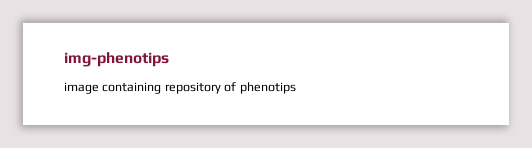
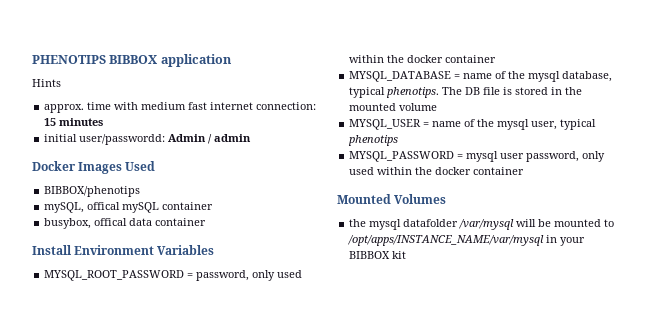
[64,52,169,67] [64,82,296,94] img-phenotips // image containing repository of phenotips -> [32,54,232,67] [32,79,61,87] [44,102,317,113] [44,118,104,126] [44,134,252,145] [32,161,156,174] [44,186,141,197] [44,202,214,213] [44,218,207,229] [32,245,215,255] [44,270,303,281] [349,55,497,63] [349,71,613,82] [349,87,583,98] [349,103,438,111] [349,119,597,130] [348,135,399,146] [349,151,606,162] [349,167,525,175] [337,194,447,204] [349,219,615,230] [347,235,586,246] [349,251,407,259] PHENOTIPS BIBBOX application // Hints // approx. time with medium fast internet connection: 15 minutes // initial user/passwordd: Admin / admin // Docker Images Used // BIBBOX/phenotips // mySQL, offical mySQL container // busybox, offical data container // Install Environment Variables // MYSQL_ROOT_PASSWORD = password, only used within the docker container // MYSQL_DATABASE = name of the mysql database, typical phenotips. The DB file is stored in the mounted volume // MYSQL_USER = name of the mysql user, typical phenotips // MYSQL_PASSWORD = mysql user password, only used within the docker container // Mounted Volumes // the mysql datafolder /var/mysql will be mounted to /opt/apps/INSTANCE_NAME/var/mysql in your BIBBOX kit

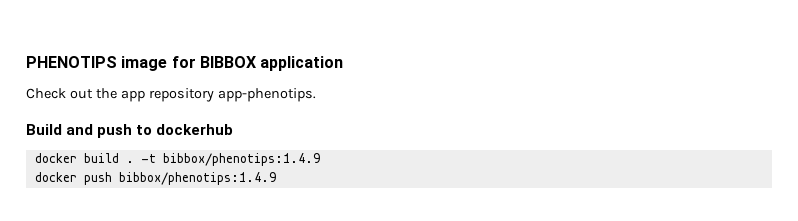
(106, 59) none -> [121,56,196,71] image for
[32,79,61,87] [44,102,317,113] [44,118,104,126] [44,134,252,145] [32,161,156,174] [44,186,141,197] [44,202,214,213] [44,218,207,229] [32,245,215,255] [44,270,303,281] [349,55,497,63] [349,71,613,82] [349,87,583,98] [349,103,438,111] [349,119,597,130] [348,135,399,146] [349,151,606,162] [349,167,525,175] [337,194,447,204] [349,219,615,230] [347,235,586,246] [349,251,407,259] Hints // approx. time with medium fast internet connection: 15 minutes // initial user/passwordd: Admin / admin // Docker Images Used // BIBBOX/phenotips // mySQL, offical mySQL container // busybox, offical data container // Install Environment Variables // MYSQL_ROOT_PASSWORD = password, only used within the docker container // MYSQL_DATABASE = name of the mysql database, typical phenotips. The DB file is stored in the mounted volume // MYSQL_USER = name of the mysql user, typical phenotips // MYSQL_PASSWORD = mysql user password, only used within the docker container // Mounted Volumes // the mysql datafolder /var/mysql will be mounted to /opt/apps/INSTANCE_NAME/var/mysql in your BIBBOX kit -> [26,88,316,102] [26,124,234,138] [34,153,320,166] [34,172,276,185] Check out the app repository app-phenotips. // Build and push to dockerhub // docker build . -t bibbox/phenotips:1.4.9 // docker push bibbox/phenotips:1.4.9

